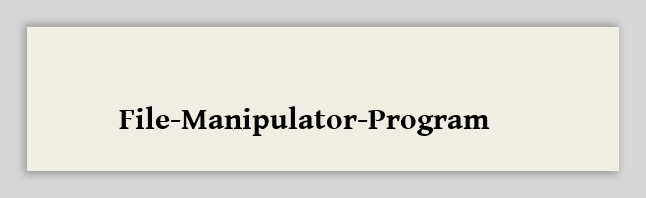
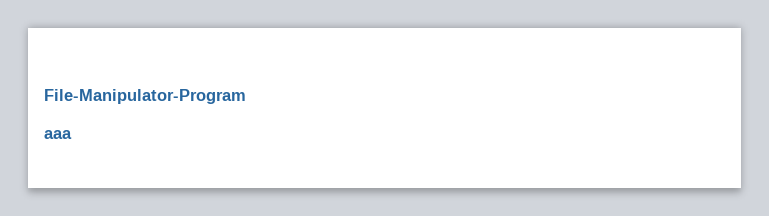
(490, 121) none -> [44,130,72,139] // aaa

